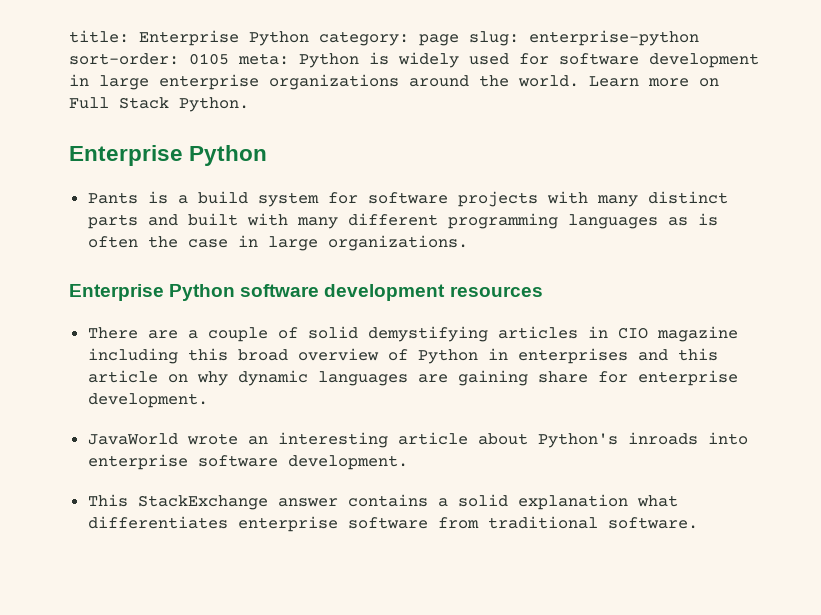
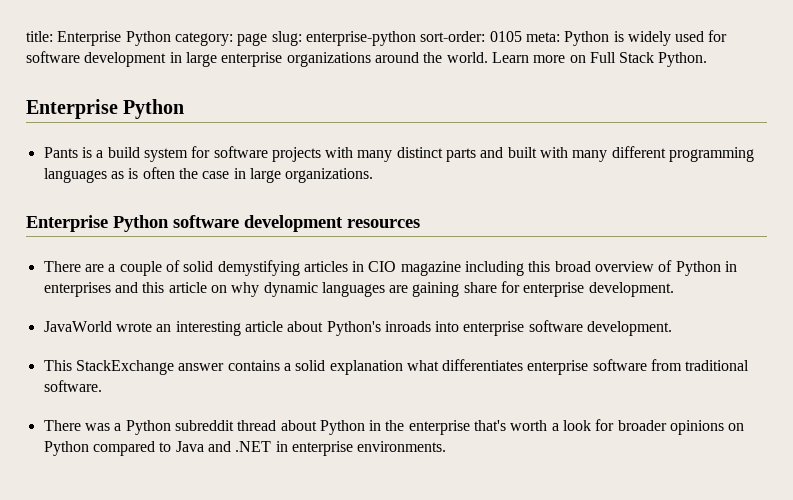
(698, 523) none -> [43,419,745,435] [43,441,447,456] // There was a Python subreddit thread about Python in the enterprise that's worth a look for broader opinions on Python compared to Java and .NET in enterprise environments.

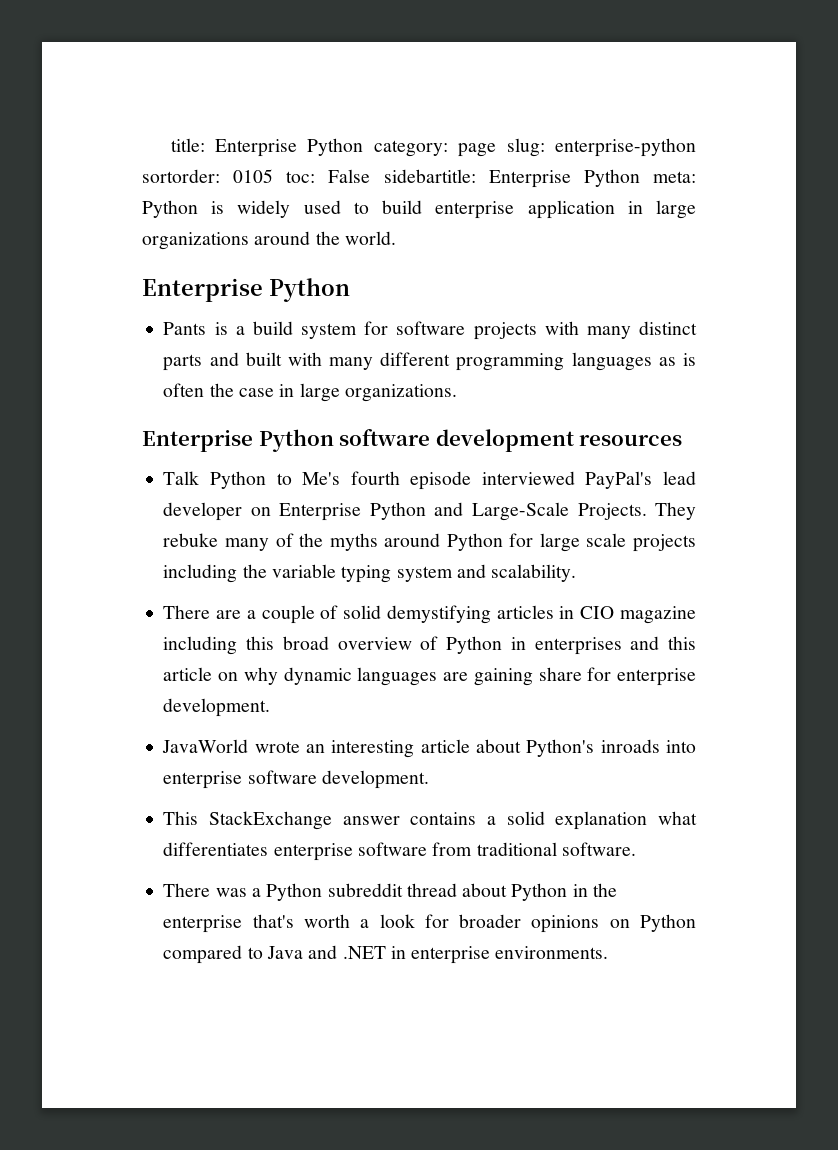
[420,31,522,42] sort-order: 0105 -> [142,169,640,188] sortorder: 0105 toc: False sidebartitle: Enterprise Python
[708,30,728,42] [26,51,283,67] for software development in large enterprise -> [353,200,696,219] to build enterprise application in large
[491,52,708,67] Learn more on Full Stack Python. -> (396, 238) none
(420, 223) none -> [163,471,696,490] [163,502,696,521] [163,533,696,552] [163,564,577,583] // Talk Python to Me's fourth episode interviewed PayPal's lead developer on Enterprise Python and Large-Scale Projects. They rebuke many of the myths around Python for large scale projects including the variable typing system and scalability.

